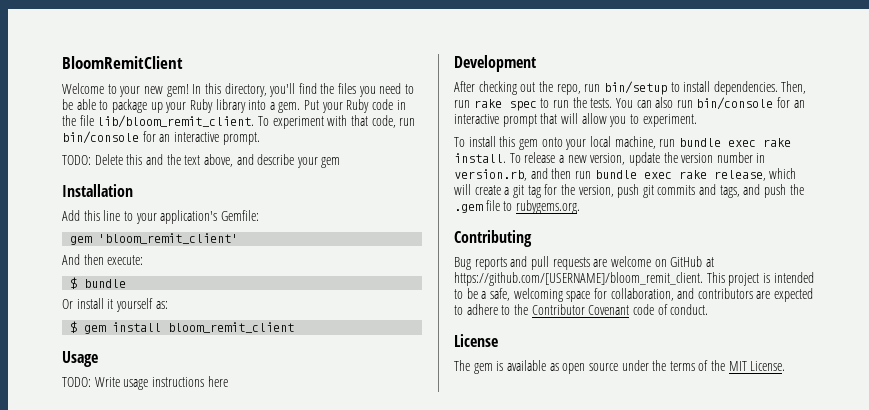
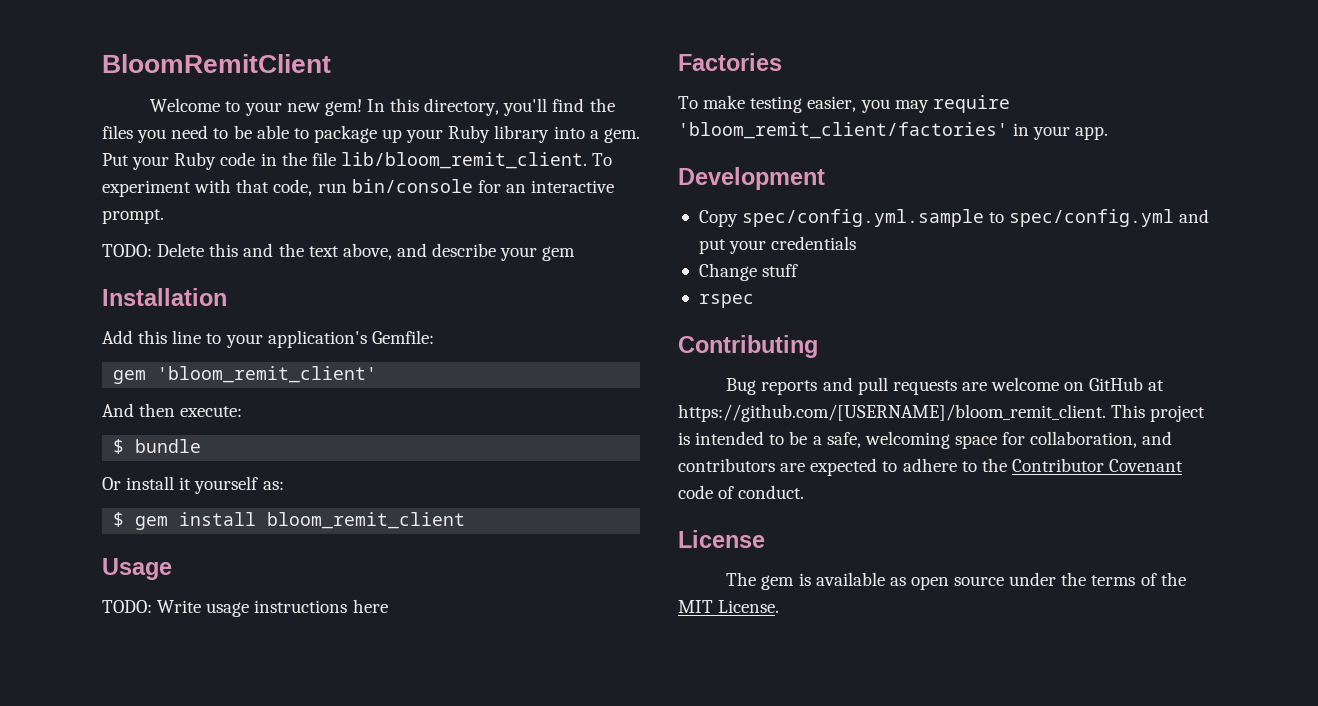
[454,55,536,72] [454,81,807,95] [454,97,805,111] [454,113,697,127] [454,136,791,150] [454,152,766,166] [454,168,797,181] [454,184,804,198] [454,200,580,214] Development // After checking out the repo, run bin/setup to install dependencies. Then, run rake spec to run the tests. You can also run bin/console for an interactive prompt that will allow you to experiment. // To install this gem onto your local machine, run bundle exec rake install. To release a new version, update the version number in version.rb, and then run bundle exec rake release, which will create a git tag for the version, push git commits and tags, and push the .gem file to rubygems.org. -> [678,53,782,71] [678,95,1010,113] [678,122,1109,140] [678,167,825,190] [698,209,1210,227] [698,236,857,254] [698,263,799,281] [698,294,754,308] Factories // To make testing easier, you may require 'bloom_remit_client/factories' in your app. // Development // Copy spec/config.yml.sample to spec/config.yml and put your credentials // Change stuff // rspec

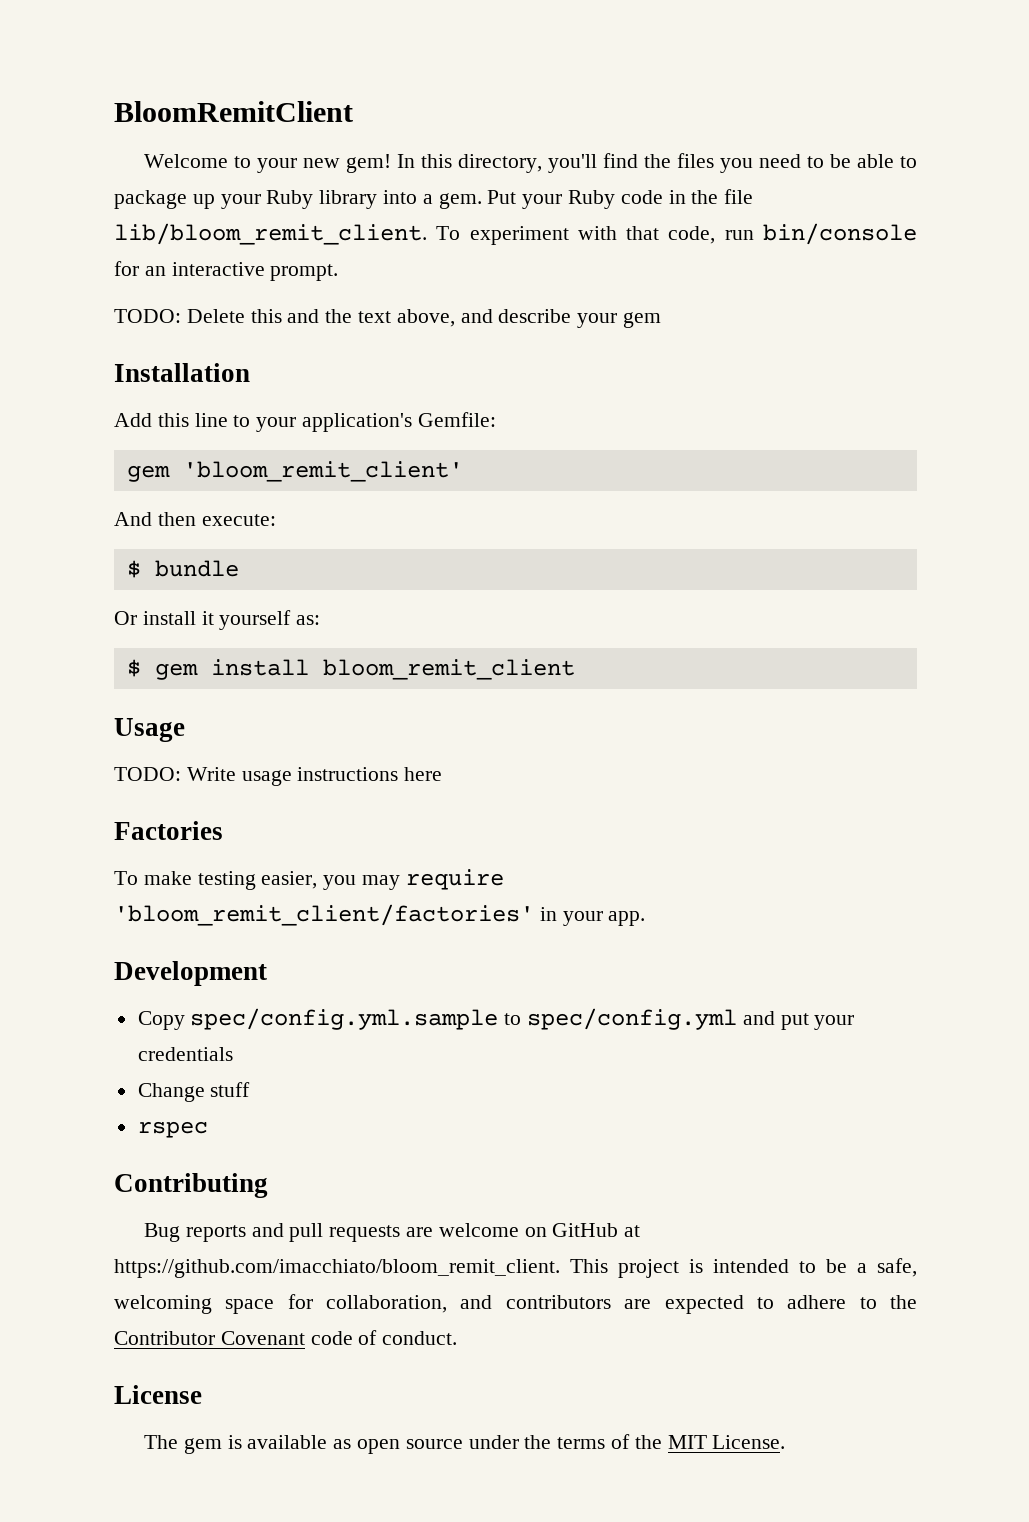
[678,404,1106,422] https://github.com/[USERNAME]/bloom_remit_client. -> [114,1259,560,1278] https://github.com/imacchiato/bloom_remit_client.

